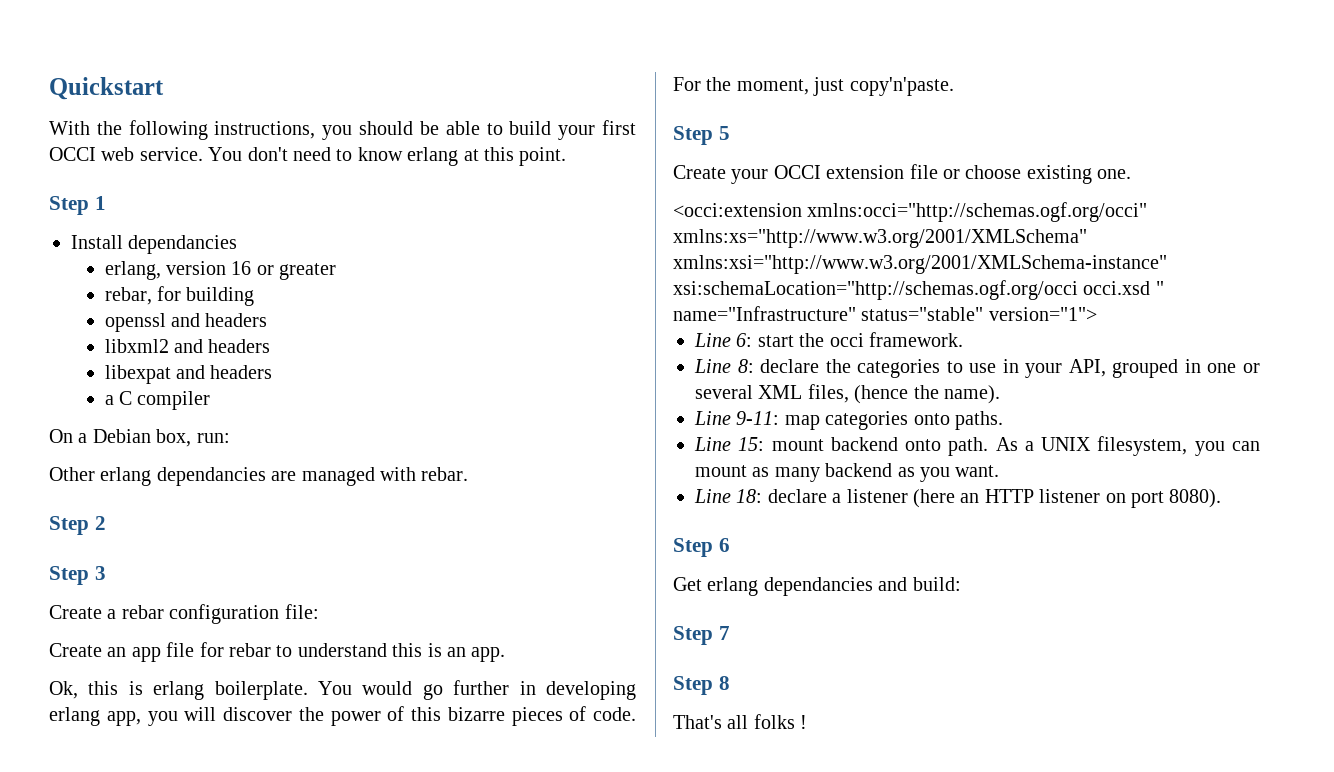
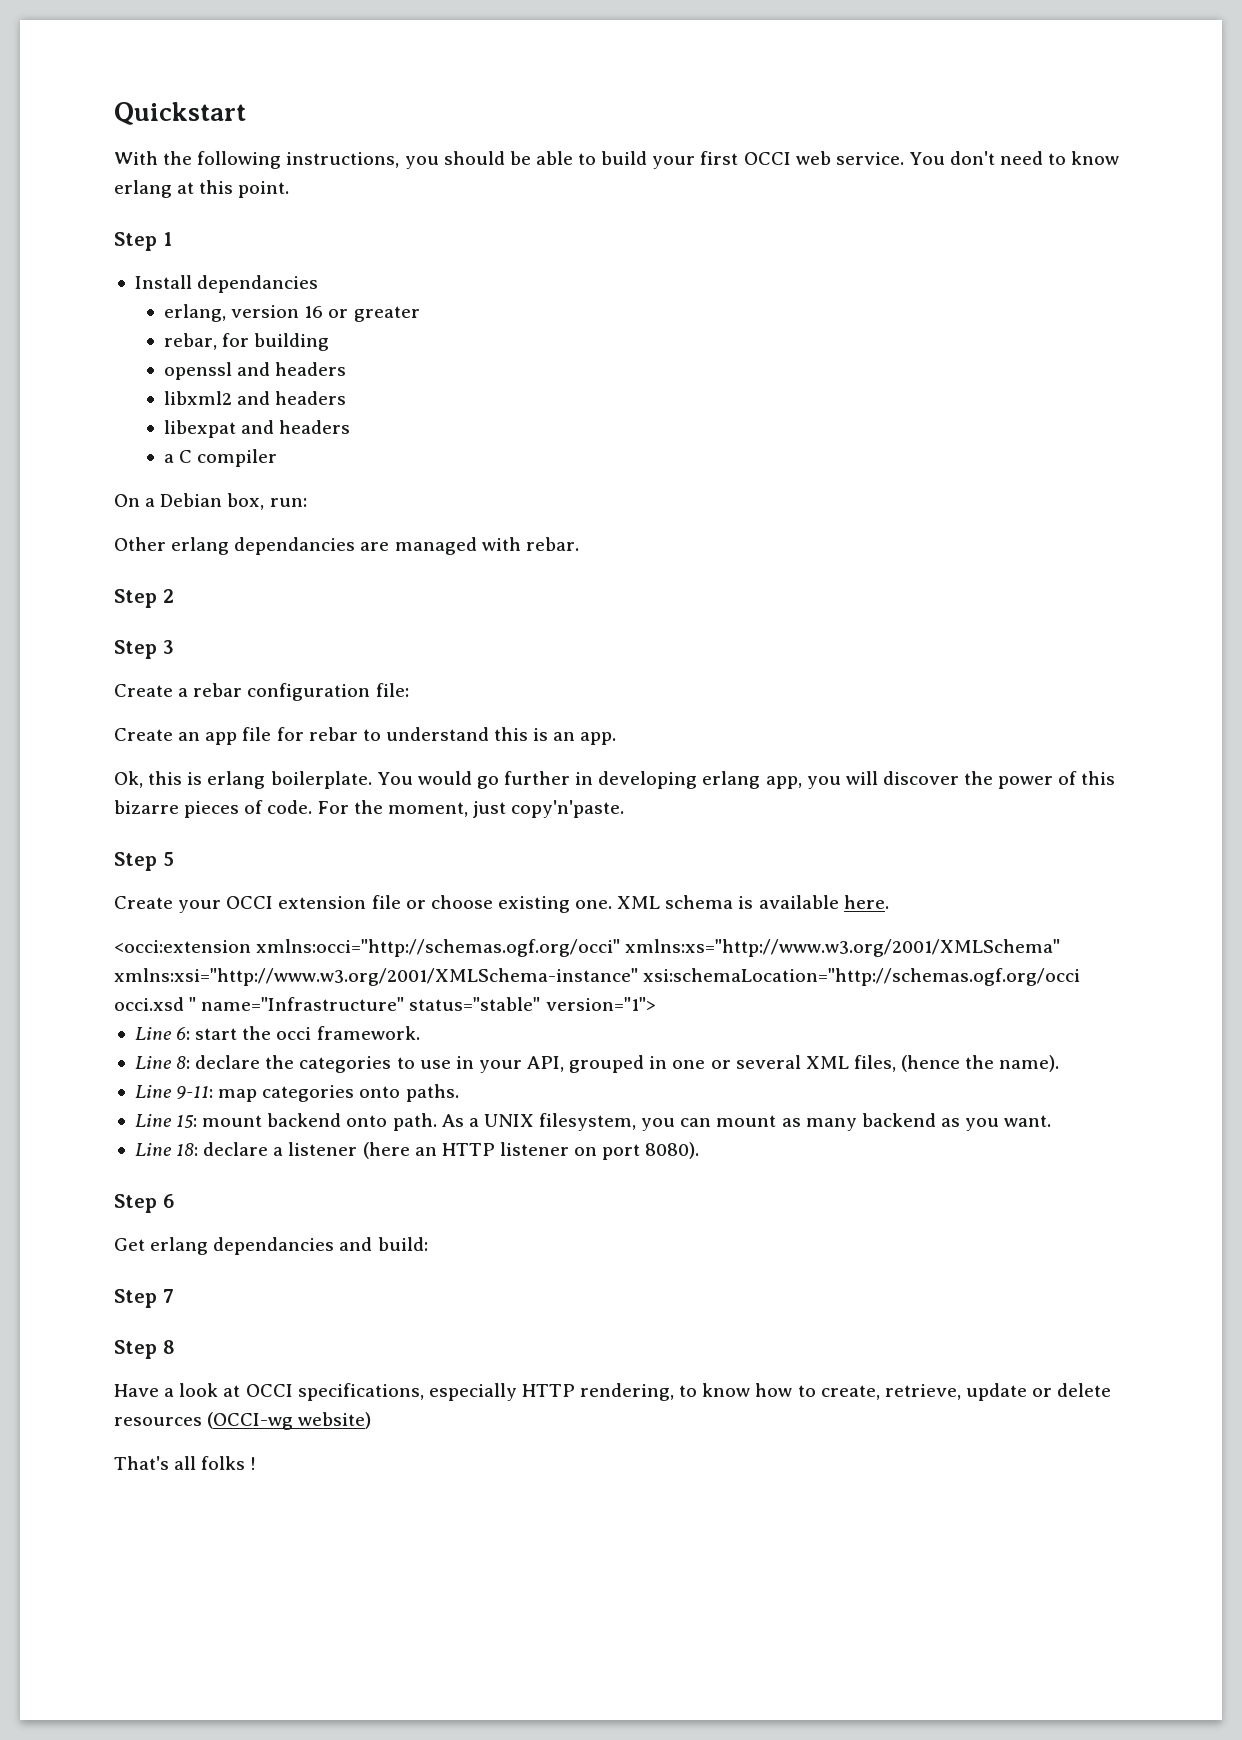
(1132, 174) none -> [617,895,889,909] XML schema is available here.
(730, 683) none -> [114,1383,1112,1401] [114,1412,372,1430] // Have a look at OCCI specifications, especially HTTP rendering, to know how to create, retrieve, update or delete resources (OCCI-wg website)

